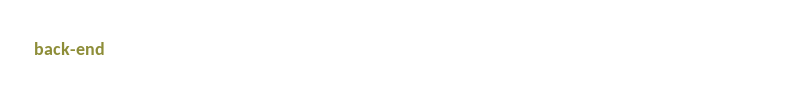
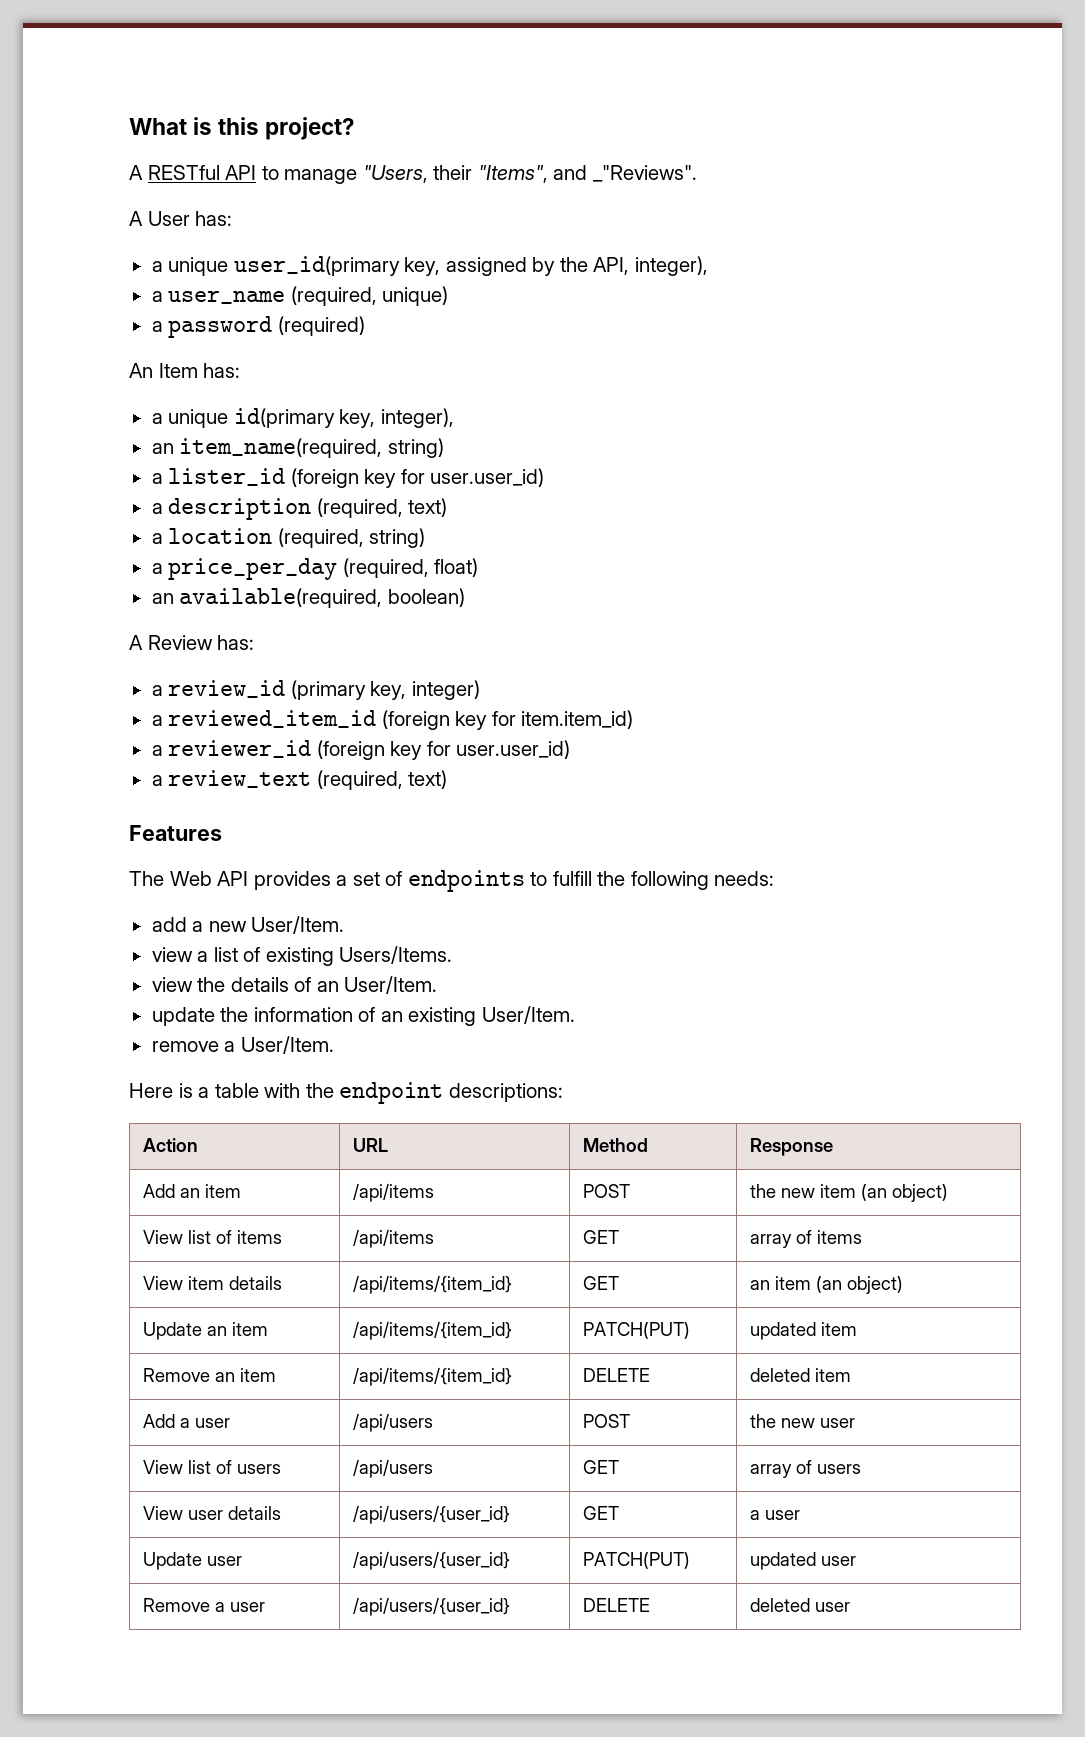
[34,42,105,55] back-end -> [129,117,356,140] [129,165,697,184] [129,211,233,226] [151,256,708,276] [151,286,449,306] [151,316,365,338] [129,363,241,378] [151,408,454,428] [151,438,444,458] [151,468,545,488] [151,498,448,520] [151,528,426,548] [151,558,479,580] [151,588,465,608] [129,635,255,650] [151,680,480,700] [151,710,634,730] [151,740,571,760] [151,770,448,790] [129,825,222,841] [129,870,775,892] [151,916,345,934] [151,946,453,966] [151,976,438,994] [151,1006,575,1026] [151,1036,334,1054] [129,1082,563,1104] [142,1138,198,1152] [352,1138,388,1152] [582,1138,648,1152] [749,1138,833,1156] [142,1184,241,1198] [352,1183,434,1202] [582,1184,630,1198] [749,1184,948,1202] [142,1230,282,1244] [352,1229,434,1248] [582,1230,619,1244] [749,1230,862,1248] [142,1276,282,1290] [352,1275,512,1294] [582,1276,619,1290] [749,1276,903,1294] [142,1322,268,1340] [352,1321,512,1340] [582,1322,690,1339] [749,1322,857,1340] [142,1368,276,1382] [352,1367,512,1386] [582,1368,650,1382] [749,1368,851,1382] [142,1414,230,1428] [352,1413,433,1432] [582,1414,630,1428] [749,1414,855,1428] [142,1460,281,1474] [352,1459,433,1478] [582,1460,619,1474] [749,1460,861,1478] [142,1506,281,1520] [352,1505,510,1524] [582,1506,619,1520] [749,1510,800,1520] [142,1552,242,1570] [352,1551,510,1570] [582,1552,690,1569] [749,1552,856,1570] [142,1598,265,1612] [352,1597,510,1616] [582,1598,650,1612] [749,1598,850,1612] What is this project? // A RESTful API to manage "Users, their "Items", and _"Reviews". // A User has: // a unique user_id(primary key, assigned by the API, integer), // a user_name (required, unique) // a password (required) // An Item has: // a unique id(primary key, integer), // an item_name(required, string) // a lister_id (foreign key for user.user_id) // a description (required, text) // a location (required, string) // a price_per_day (required, float) // an available(required, boolean) // A Review has: // a review_id (primary key, integer) // a reviewed_item_id (foreign key for item.item_id) // a reviewer_id (foreign key for user.user_id) // a review_text (required, text) // Features // The Web API provides a set of endpoints to fulfill the following needs: // add a new User/Item. // view a list of existing Users/Items. // view the details of an User/Item. // update the information of an existing User/Item. // remove a User/Item. // Here is a table with the endpoint descriptions: // Action | URL | Method | Response // Add an item | /api/items | POST | the new item (an object) // View list of items | /api/items | GET | array of items // View item details | /api/items/{item_id} | GET | an item (an object) // Update an item | /api/items/{item_id} | PATCH(PUT) | updated item // Remove an item | /api/items/{item_id} | DELETE | deleted item // Add a user | /api/users | POST | the new user // View list of users | /api/users | GET | array of users // View user details | /api/users/{user_id} | GET | a user // Update user | /api/users/{user_id} | PATCH(PUT) | updated user // Remove a user | /api/users/{user_id} | DELETE | deleted user

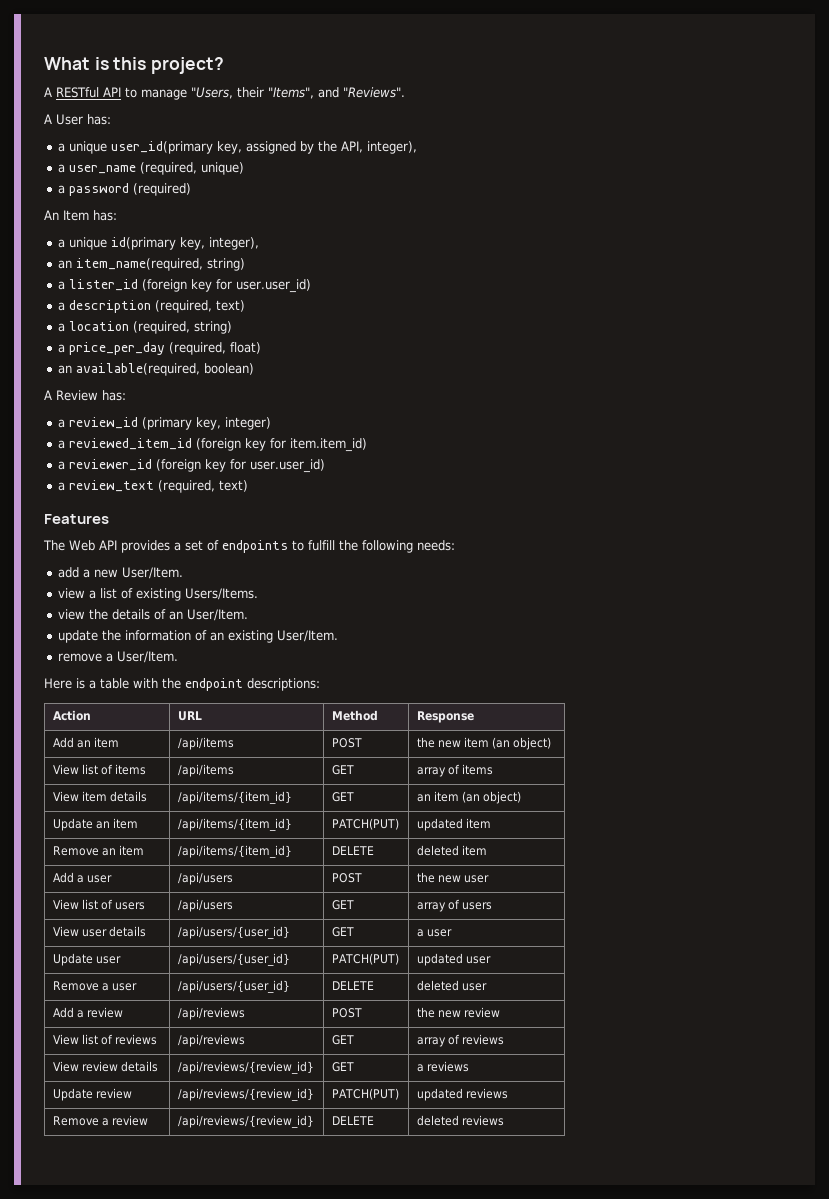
[592,165,697,182] _"Reviews". -> [343,87,405,98] "Reviews".
(850, 1607) none -> [52,1007,123,1018] [177,1007,245,1020] [331,1008,362,1018] [416,1007,500,1018] [52,1034,157,1045] [177,1034,245,1047] [331,1035,354,1045] [416,1034,504,1047] [52,1061,158,1072] [177,1061,314,1074] [331,1062,354,1072] [416,1061,469,1072] [52,1088,132,1101] [177,1088,314,1101] [331,1088,399,1100] [416,1088,508,1101] [52,1115,148,1126] [177,1115,314,1128] [331,1116,374,1125] [416,1115,504,1126] // Add a review | /api/reviews | POST | the new review // View list of reviews | /api/reviews | GET | array of reviews // View review details | /api/reviews/{review_id} | GET | a reviews // Update review | /api/reviews/{review_id} | PATCH(PUT) | updated reviews // Remove a review | /api/reviews/{review_id} | DELETE | deleted reviews

